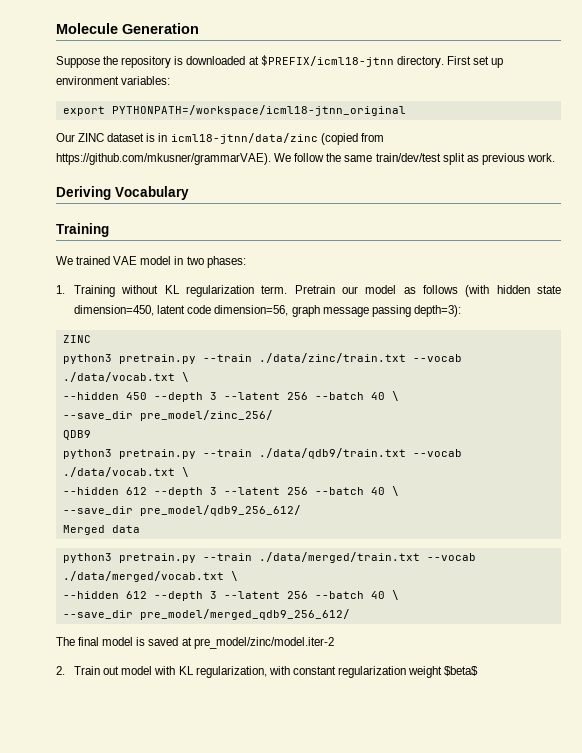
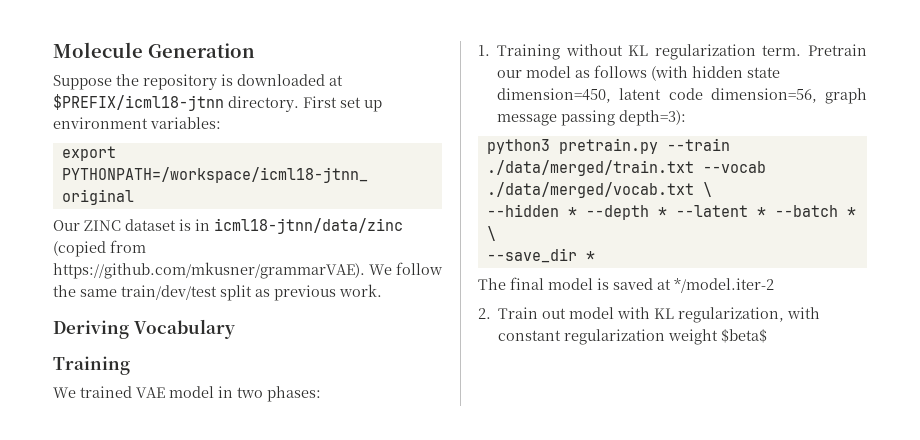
[62,335,91,343] [62,353,462,364] [62,372,189,382] [62,391,399,402] [62,410,273,421] [62,430,91,440] [62,448,462,459] [62,467,189,477] [62,486,399,497] [62,505,301,516] [62,525,140,535] // ZINC // python3 pretrain.py --train ./data/zinc/train.txt --vocab ./data/vocab.txt \ // --hidden 450 --depth 3 --latent 256 --batch 40 \ // --save_dir pre_model/zinc_256/ // QDB9 // python3 pretrain.py --train ./data/qdb9/train.txt --vocab ./data/vocab.txt \ // --hidden 612 --depth 3 --latent 256 --batch 40 \ // --save_dir pre_model/qdb9_256_612/ // Merged data -> (687, 118) none
[125,590,399,601] [62,609,350,620] 612 --depth 3 --latent 256 --batch 40 \ // --save_dir pre_model/merged_qdb9_256_612/ -> [567,205,856,220] [486,226,496,241] [486,248,595,263] * --depth * --latent * --batch * \ // --save_dir *
[193,637,334,649] pre_model/zinc/model.iter-2 -> [674,278,774,293] */model.iter-2

